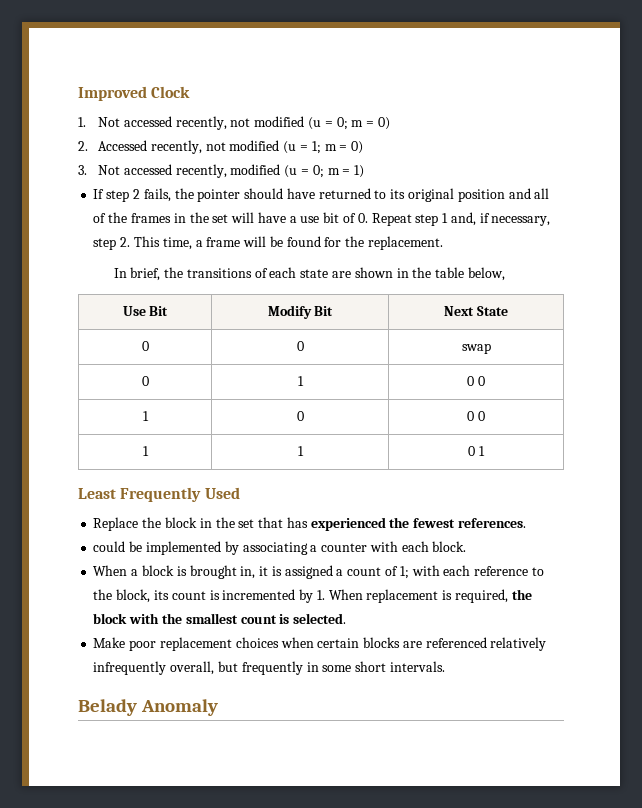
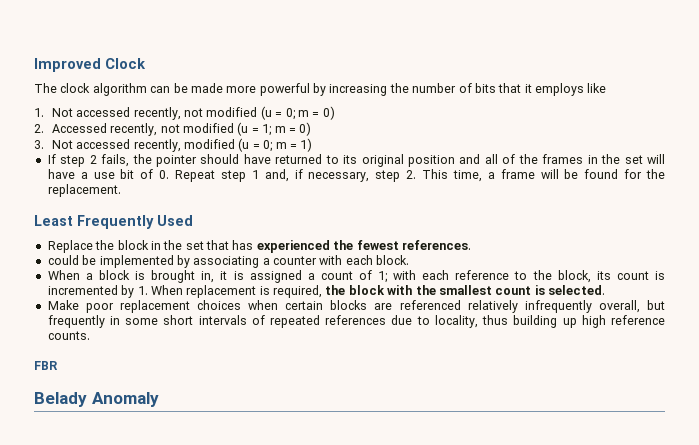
(191, 92) none -> [34,83,607,96] // The clock algorithm can be made more powerful by increasing the number of bits that it employs like
[113,267,505,281] [122,306,169,316] [267,305,334,319] [444,306,508,316] [141,341,149,351] [296,341,304,351] [461,343,491,354] [141,376,149,386] [297,376,304,386] [467,376,485,386] [142,411,149,421] [296,411,304,421] [467,411,485,421] [142,446,149,456] [297,446,304,456] [468,446,485,456] // In brief, the transitions of each state are shown in the table below, // Use Bit | Modify Bit | Next State // 0 | 0 | swap // 0 | 1 | 0 0 // 1 | 0 | 0 0 // 1 | 1 | 0 1 -> (121, 190) none
[389,661,445,672] intervals. -> [198,315,665,328] [47,331,90,340] [34,361,58,370] intervals of repeated references due to locality, thus building up high reference counts. // FBR

